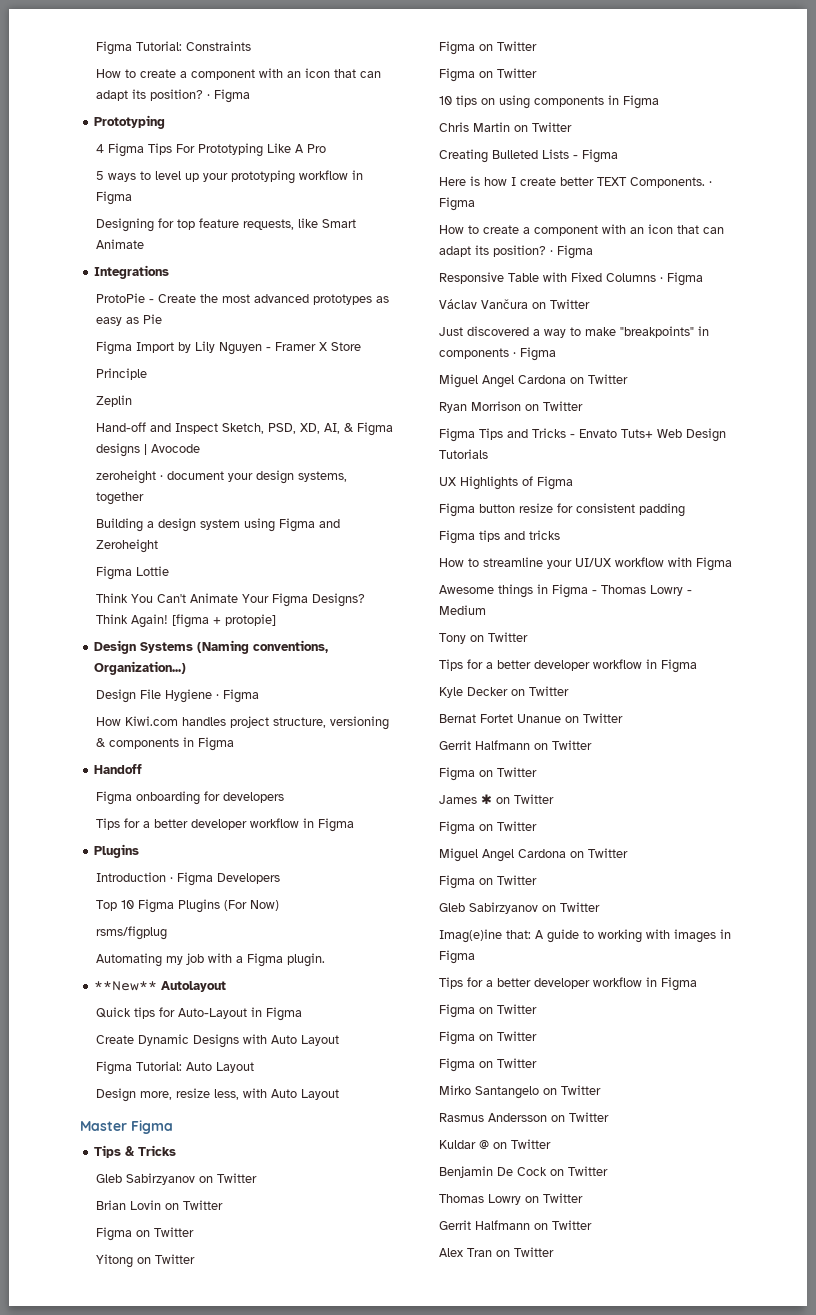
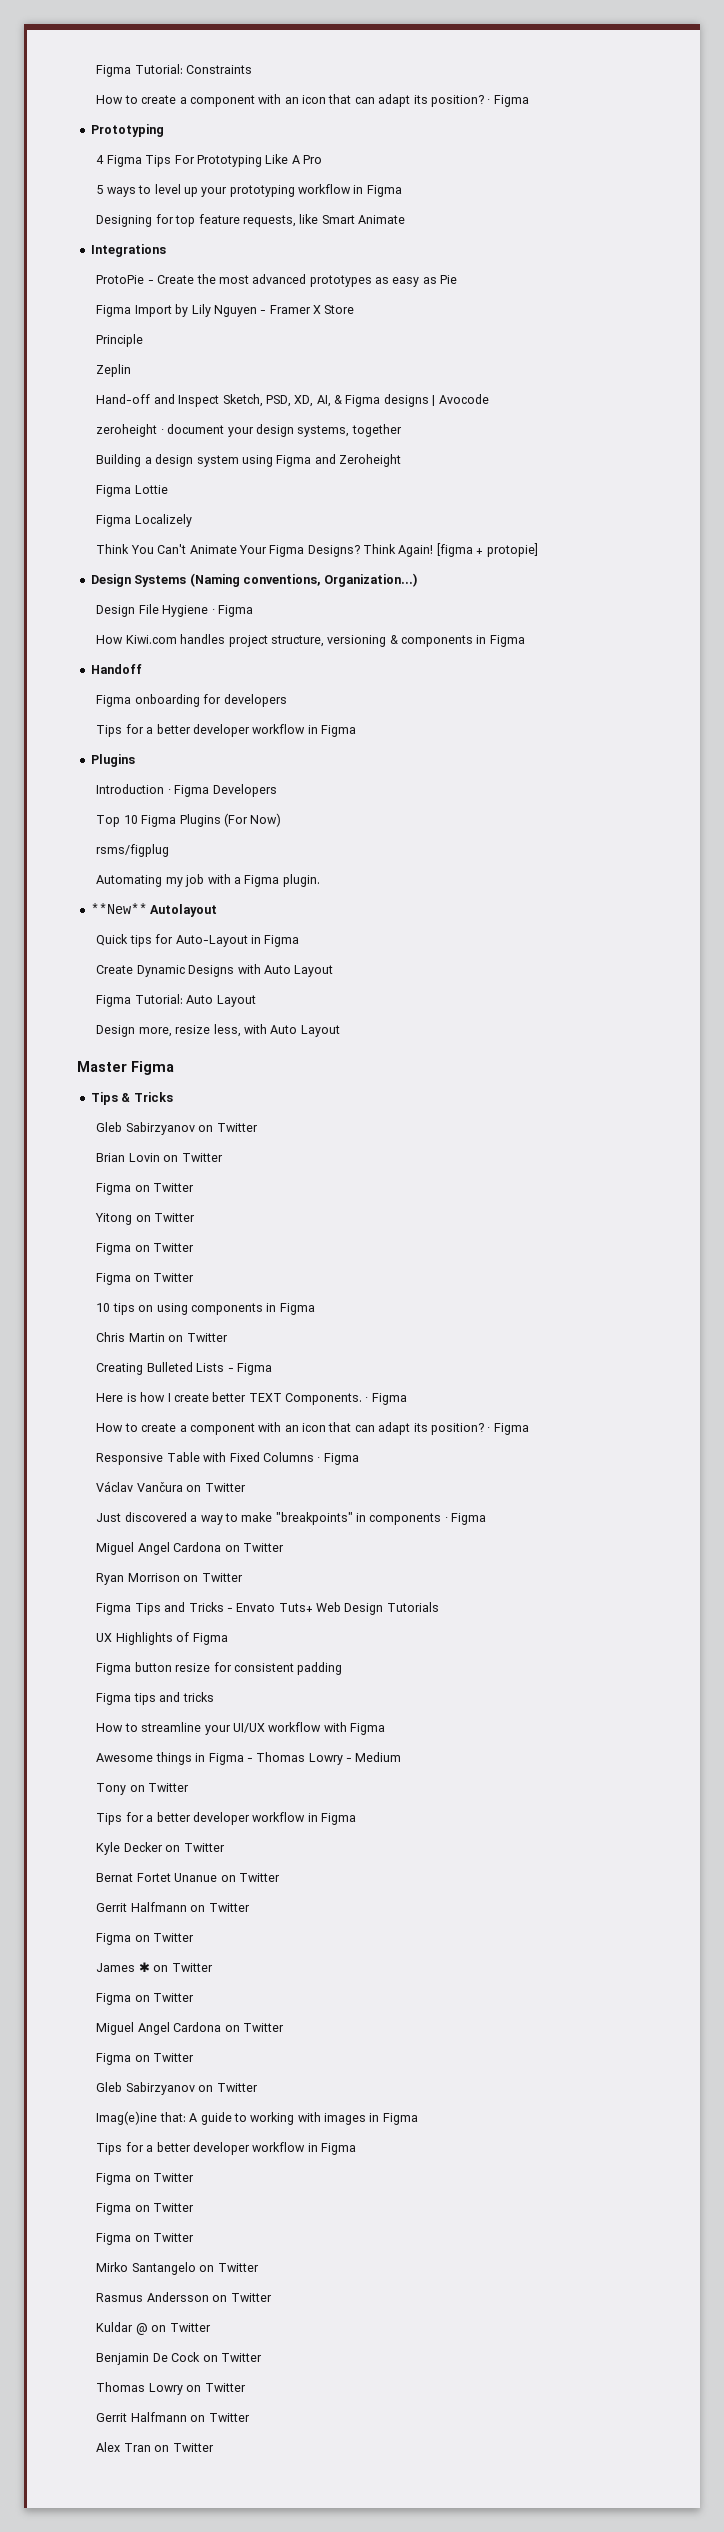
(169, 571) none -> [96,514,192,527] // Figma Localizely

